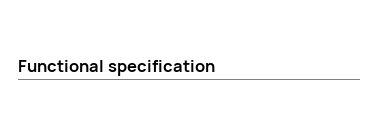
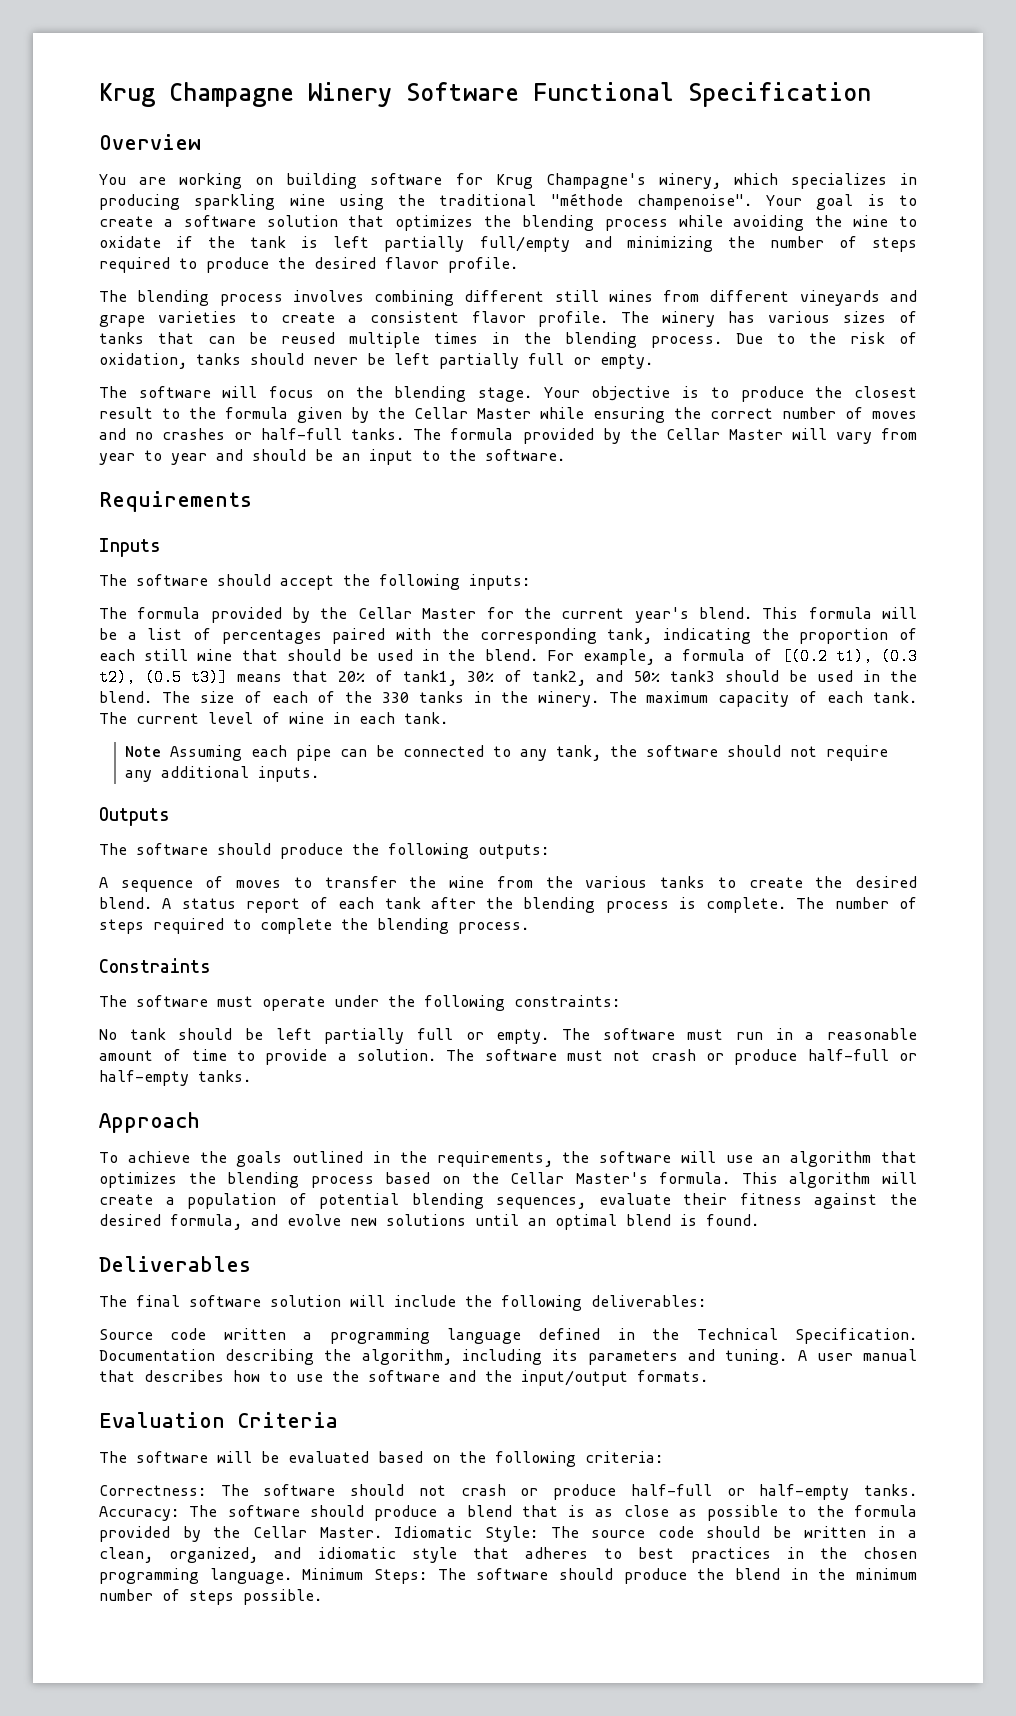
[18,60,216,76] Functional specification -> [99,82,871,107] [99,134,201,150] [99,173,918,189] [99,193,917,210] [99,215,917,231] [99,236,918,252] [99,257,518,273] [99,290,917,306] [99,311,917,327] [99,332,918,348] [99,353,653,369] [99,386,917,402] [99,407,917,423] [99,428,918,444] [99,449,565,465] [99,491,252,512] [99,538,161,557] [99,574,530,590] [99,607,917,623] [99,628,918,644] [99,648,918,665] [99,669,917,686] [99,691,917,707] [99,712,448,724] [124,745,888,761] [124,766,319,782] [99,807,170,826] [99,843,549,859] [99,876,918,892] [99,897,917,913] [99,918,529,934] [99,958,211,973] [99,995,620,1011] [99,1028,917,1044] [99,1049,918,1065] [99,1070,251,1086] [99,1112,200,1133] [99,1151,918,1167] [99,1172,917,1188] [99,1193,917,1209] [99,1214,759,1230] [99,1256,251,1272] [99,1295,706,1311] [99,1328,917,1344] [99,1349,917,1365] [99,1370,708,1386] [99,1412,338,1428] [99,1451,663,1467] [99,1484,918,1500] [99,1505,917,1521] [99,1526,917,1542] [99,1547,917,1563] [99,1568,917,1584] [99,1589,322,1605] Krug Champagne Winery Software Functional Specification // Overview // You are working on building software for Krug Champagne's winery, which specializes in producing sparkling wine using the traditional "méthode champenoise". Your goal is to create a software solution that optimizes the blending process while avoiding the wine to oxidate if the tank is left partially full/empty and minimizing the number of steps required to produce the desired flavor profile. // The blending process involves combining different still wines from different vineyards and grape varieties to create a consistent flavor profile. The winery has various sizes of tanks that can be reused multiple times in the blending process. Due to the risk of oxidation, tanks should never be left partially full or empty. // The software will focus on the blending stage. Your objective is to produce the closest result to the formula given by the Cellar Master while ensuring the correct number of moves and no crashes or half-full tanks. The formula provided by the Cellar Master will vary from year to year and should be an input to the software. // Requirements // Inputs // The software should accept the following inputs: // The formula provided by the Cellar Master for the current year's blend. This formula will be a list of percentages paired with the corresponding tank, indicating the proportion of each still wine that should be used in the blend. For example, a formula of [(0.2 t1), (0.3 t2), (0.5 t3)] means that 20% of tank1, 30% of tank2, and 50% tank3 should be used in the blend. The size of each of the 330 tanks in the winery. The maximum capacity of each tank. The current level of wine in each tank. // Note Assuming each pipe can be connected to any tank, the software should not require any additional inputs. // Outputs // The software should produce the following outputs: // A sequence of moves to transfer the wine from the various tanks to create the desired blend. A status report of each tank after the blending process is complete. The number of steps required to complete the blending process. // Constraints // The software must operate under the following constraints: // No tank should be left partially full or empty. The software must run in a reasonable amount of time to provide a solution. The software must not crash or produce half-full or half-empty tanks. // Approach // To achieve the goals outlined in the requirements, the software will use an algorithm that optimizes the blending process based on the Cellar Master's formula. This algorithm will create a population of potential blending sequences, evaluate their fitness against the desired formula, and evolve new solutions until an optimal blend is found. // Deliverables // The final software solution will include the following deliverables: // Source code written a programming language defined in the Technical Specification. Documentation describing the algorithm, including its parameters and tuning. A user manual that describes how to use the software and the input/output formats. // Evaluation Criteria // The software will be evaluated based on the following criteria: // Correctness: The software should not crash or produce half-full or half-empty tanks. Accuracy: The software should produce a blend that is as close as possible to the formula provided by the Cellar Master. Idiomatic Style: The source code should be written in a clean, organized, and idiomatic style that adheres to best practices in the chosen programming language. Minimum Steps: The software should produce the blend in the minimum number of steps possible.

